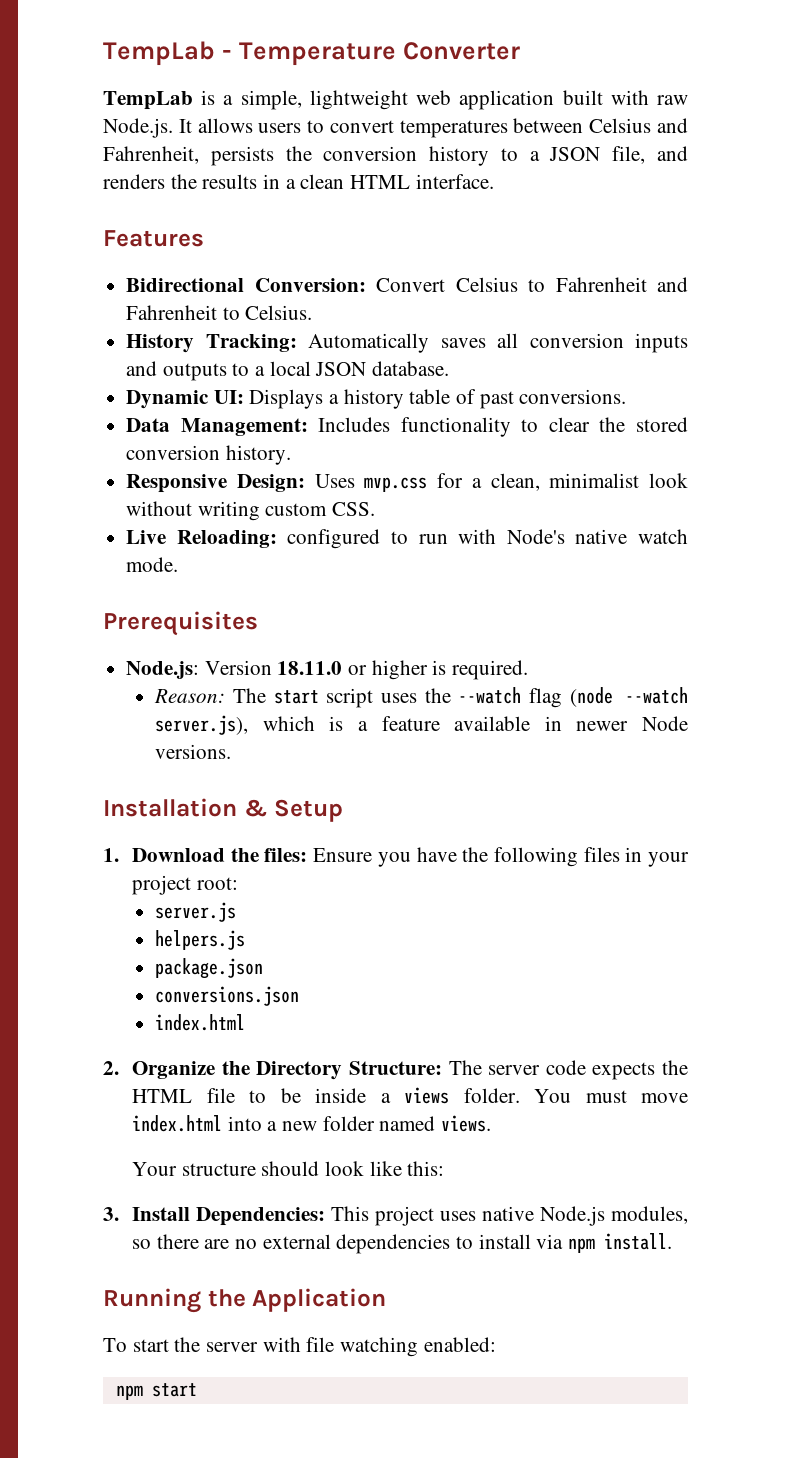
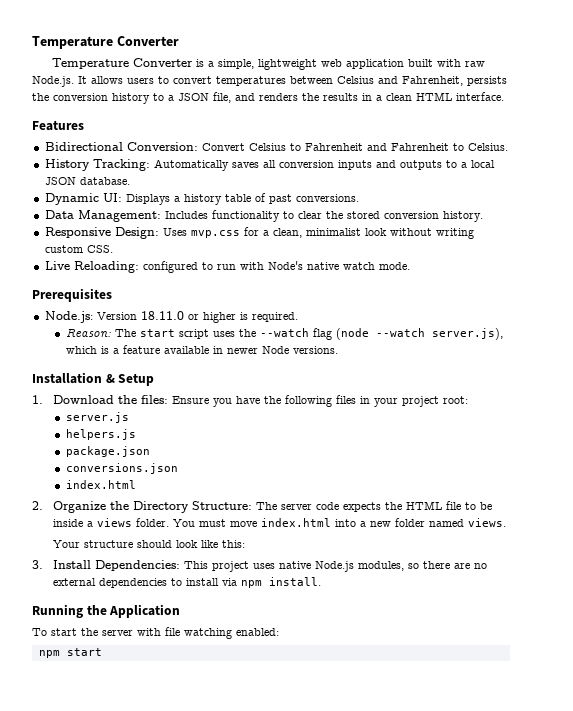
[103,41,232,66] TempLab - -> (32, 42) none
[103,91,193,110] TempLab -> [52,58,194,69] Temperature Converter

